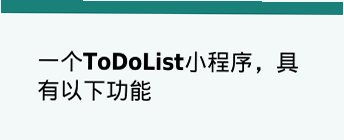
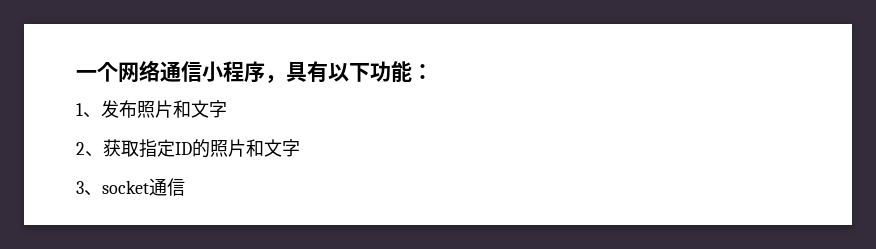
[82,51,185,72] ToDoList -> [118,60,202,83] 网络通信
(152, 90) none -> [412,64,433,79] [76,100,227,118] [76,139,300,158] [76,178,185,196] ： // 1、发布照片和文字 // 2、获取指定ID的照片和文字 // 3、socket通信

